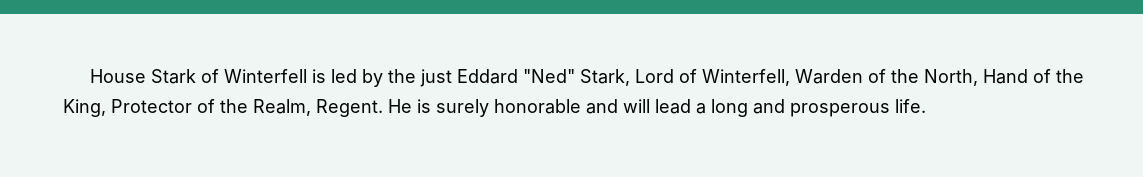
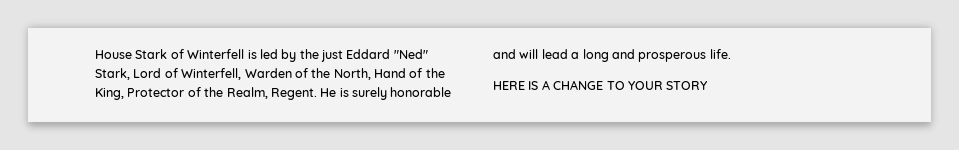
(926, 106) none -> [493,80,709,90] // HERE IS A CHANGE TO YOUR STORY

